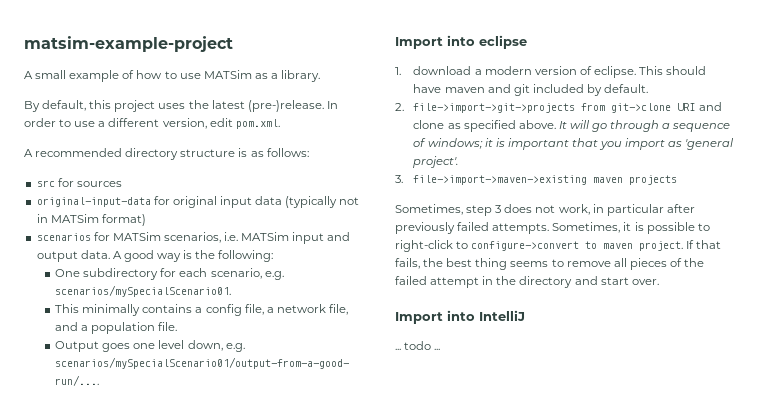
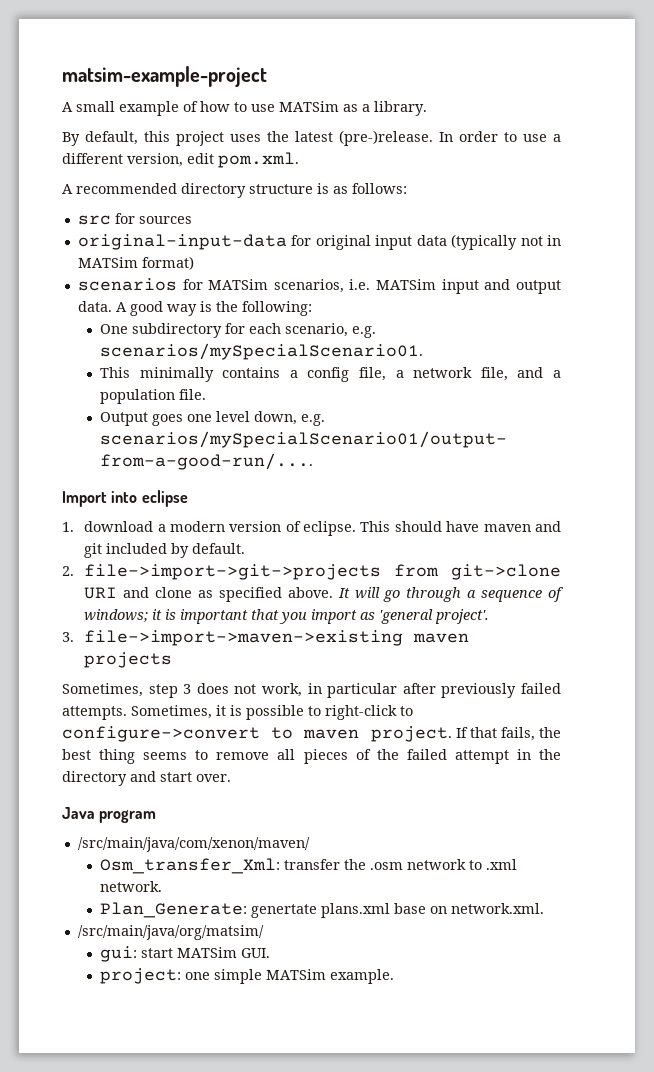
[395,310,525,324] [395,341,441,350] Import into IntelliJ // ... todo ... -> [62,807,157,823] [77,837,310,852] [100,858,518,874] [100,881,163,892] [100,902,545,918] [77,925,264,940] [100,946,271,962] [100,968,395,984] Java program // /src/main/java/com/xenon/maven/ // Osm_transfer_Xml: transfer the .osm network to .xml network. // Plan_Generate: genertate plans.xml base on network.xml. // /src/main/java/org/matsim/ // gui: start MATSim GUI. // project: one simple MATSim example.

